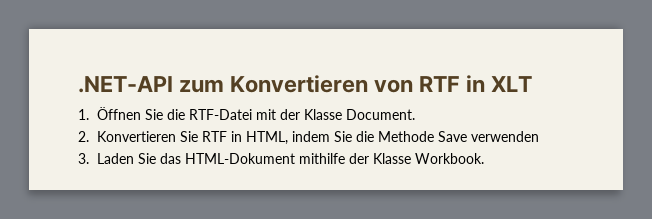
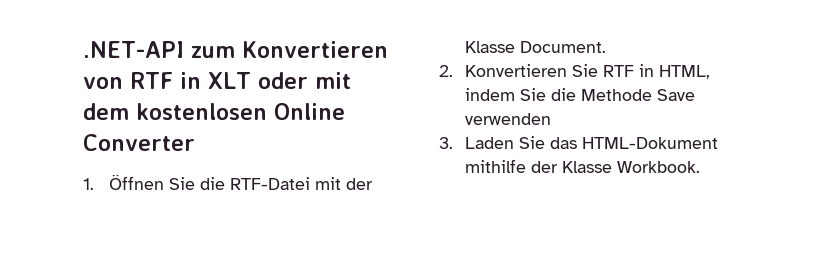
(533, 84) none -> [257,72,351,89] [83,103,345,120] [83,134,195,151] oder mit dem kostenlosen Online Converter

